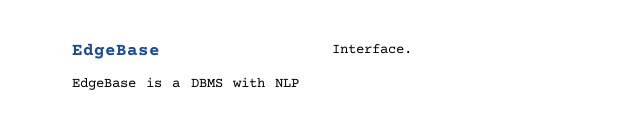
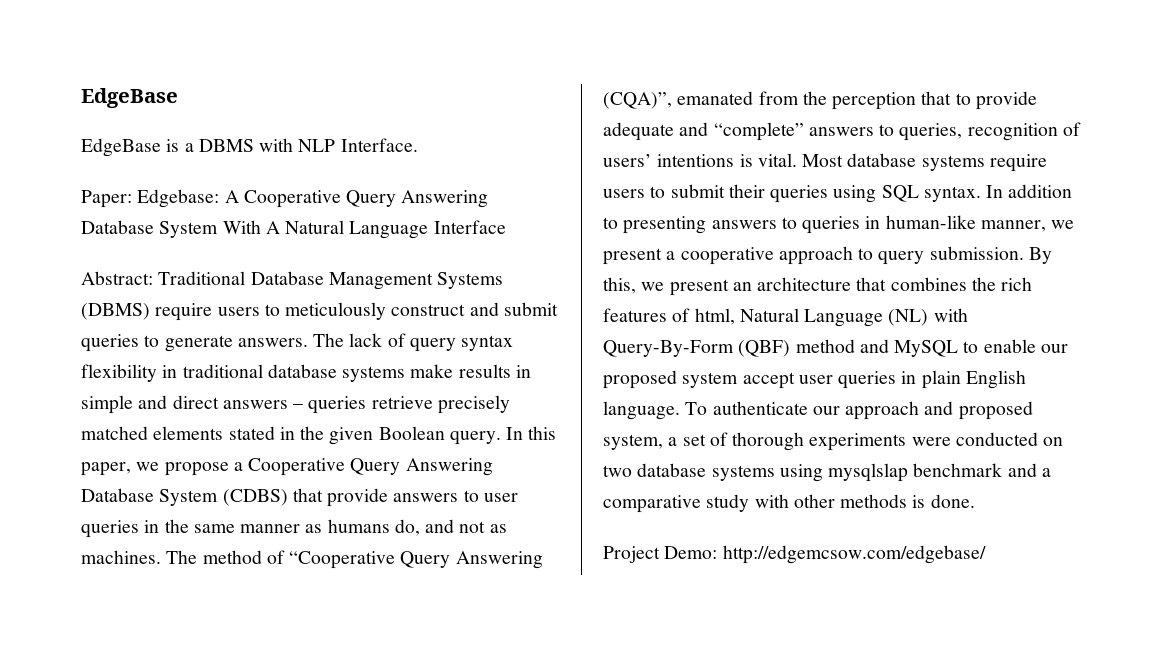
(412, 49) none -> [81,189,489,208] [81,220,506,239] [81,271,504,290] [81,302,558,321] [81,333,514,352] [81,364,531,382] [81,395,510,414] [81,426,557,445] [81,458,493,476] [81,488,518,507] [81,519,507,538] [81,550,543,569] [603,91,1037,110] [603,122,1081,141] [603,153,1047,172] [603,184,1073,203] [603,215,1075,234] [603,246,1052,265] [603,277,1033,296] [603,308,968,327] [603,339,1068,357] [603,370,1026,389] [603,401,1033,420] [603,432,1064,451] [603,463,1051,482] [603,494,975,513] [603,545,986,564] // Paper: Edgebase: A Cooperative Query Answering Database System With A Natural Language Interface // Abstract: Traditional Database Management Systems (DBMS) require users to meticulously construct and submit queries to generate answers. The lack of query syntax flexibility in traditional database systems make results in simple and direct answers – queries retrieve precisely matched elements stated in the given Boolean query. In this paper, we propose a Cooperative Query Answering Database System (CDBS) that provide answers to user queries in the same manner as humans do, and not as machines. The method of “Cooperative Query Answering (CQA)”, emanated from the perception that to provide adequate and “complete” answers to queries, recognition of users’ intentions is vital. Most database systems require users to submit their queries using SQL syntax. In addition to presenting answers to queries in human-like manner, we present a cooperative approach to query submission. By this, we present an architecture that combines the rich features of html, Natural Language (NL) with Query-By-Form (QBF) method and MySQL to enable our proposed system accept user queries in plain English language. To authenticate our approach and proposed system, a set of thorough experiments were conducted on two database systems using mysqlslap benchmark and a comparative study with other methods is done. // Project Demo: http://edgemcsow.com/edgebase/

